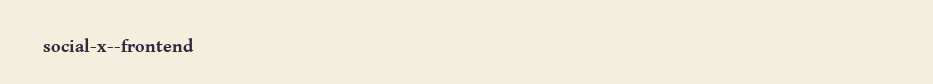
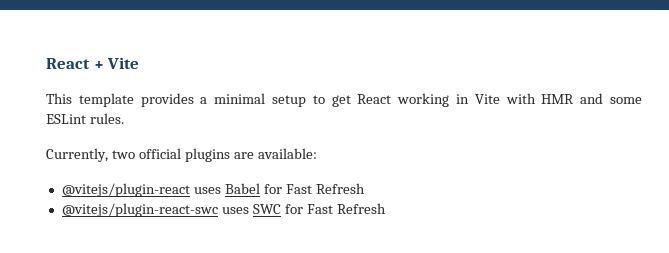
[43,38,194,52] social-x--frontend -> [46,57,140,69] [46,93,642,107] [46,113,124,124] [46,148,317,162] [61,183,365,197] [61,203,386,217] React + Vite // This template provides a minimal setup to get React working in Vite with HMR and some ESLint rules. // Currently, two official plugins are available: // @vitejs/plugin-react uses Babel for Fast Refresh // @vitejs/plugin-react-swc uses SWC for Fast Refresh

